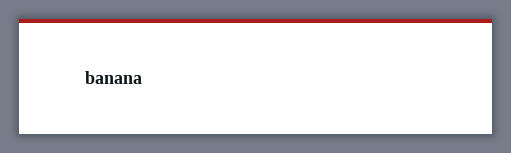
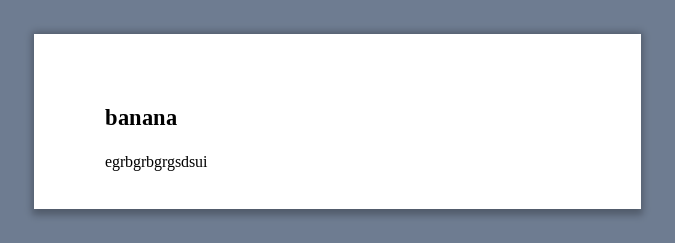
(142, 77) none -> [105,156,208,171] // egrbgrbgrgsdsui

